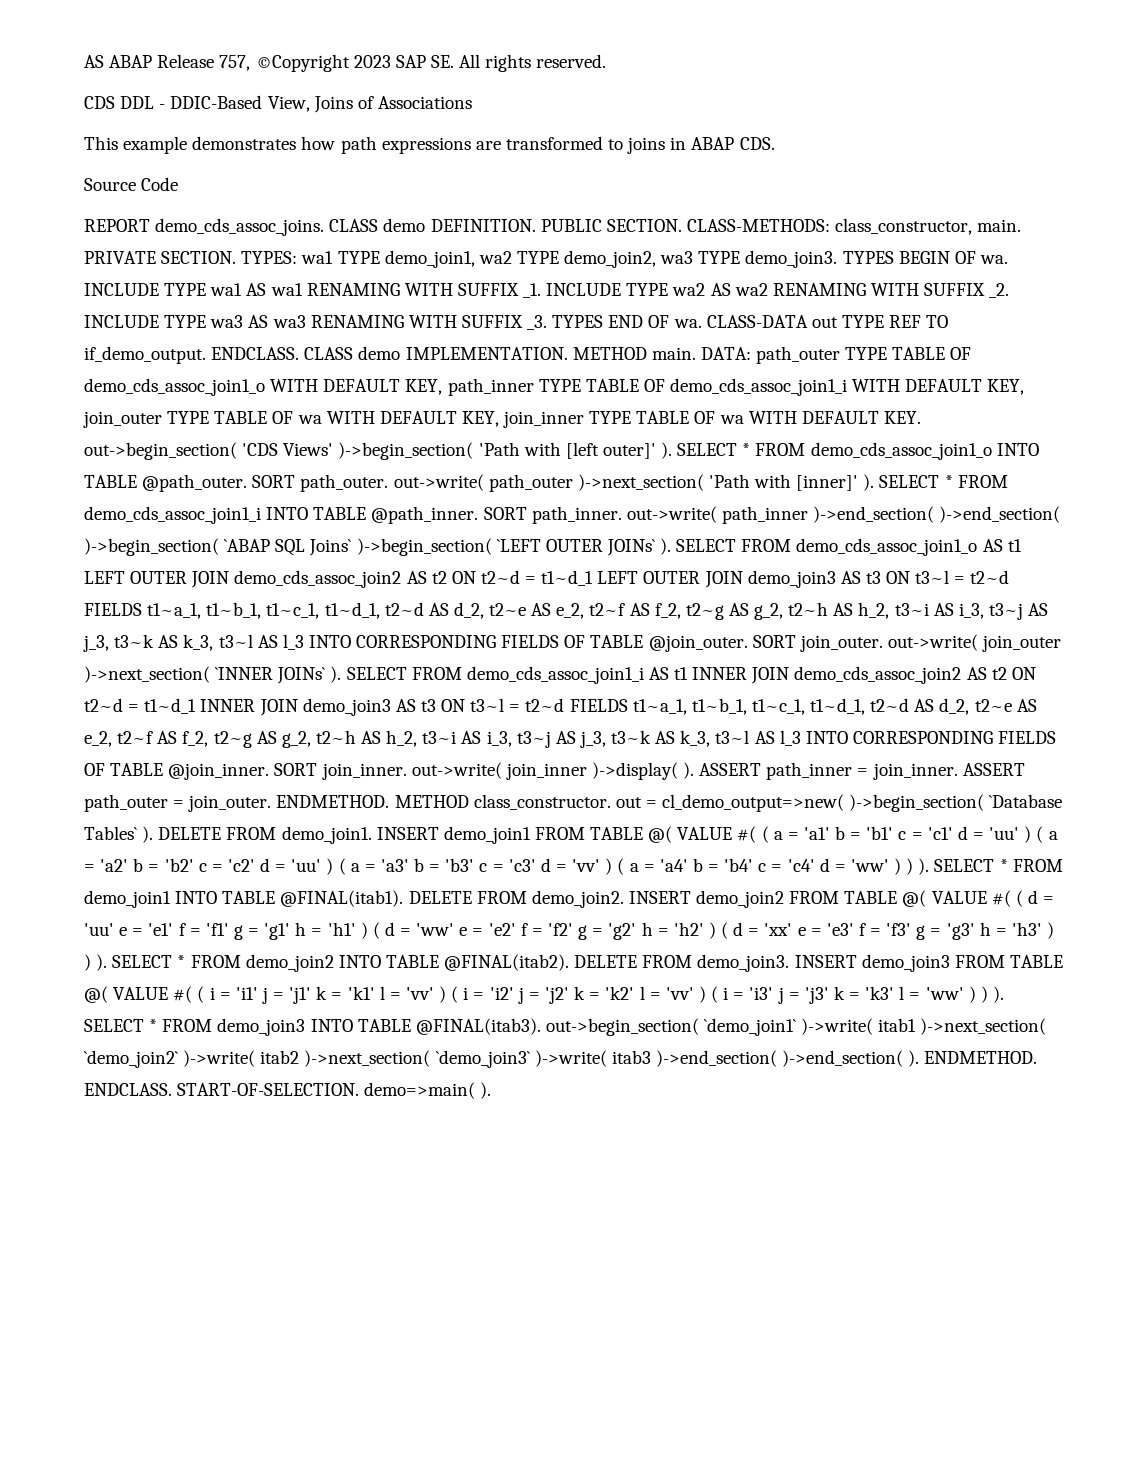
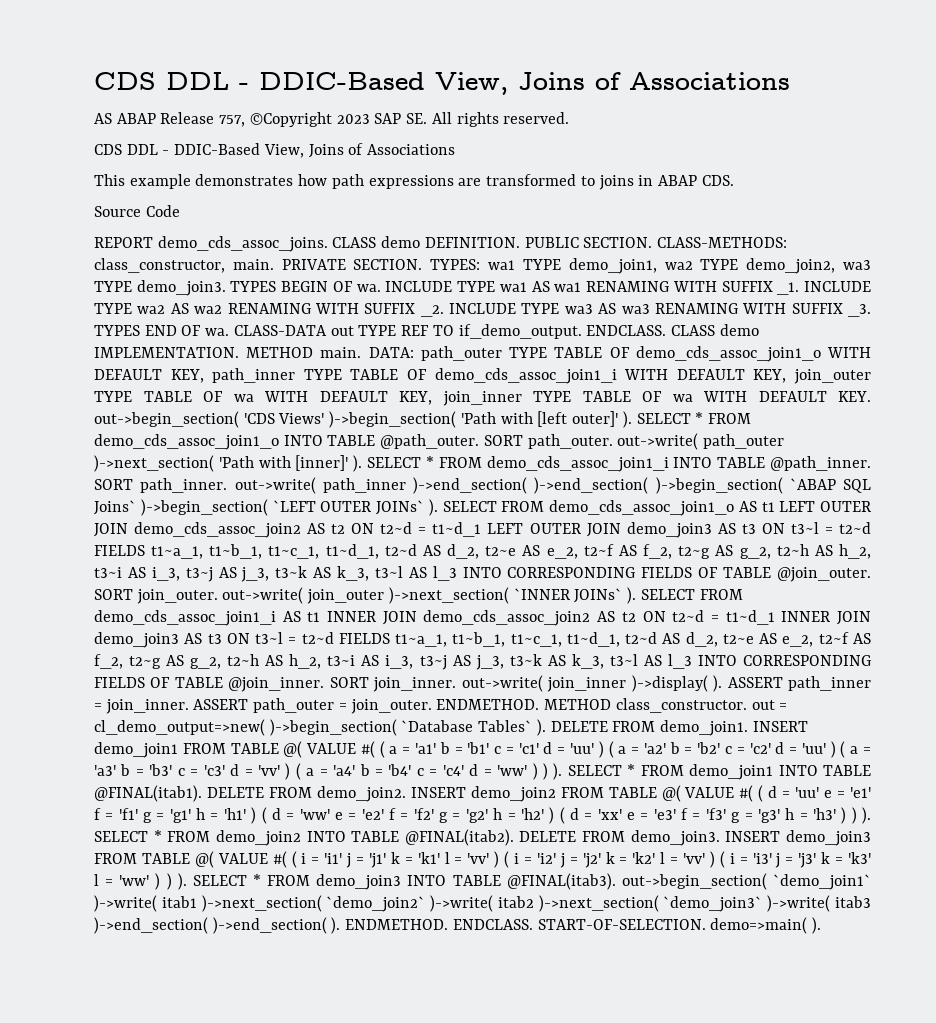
(84, 61) none -> [94,72,790,95] CDS DDL - DDIC-Based View, Joins of Associations //

